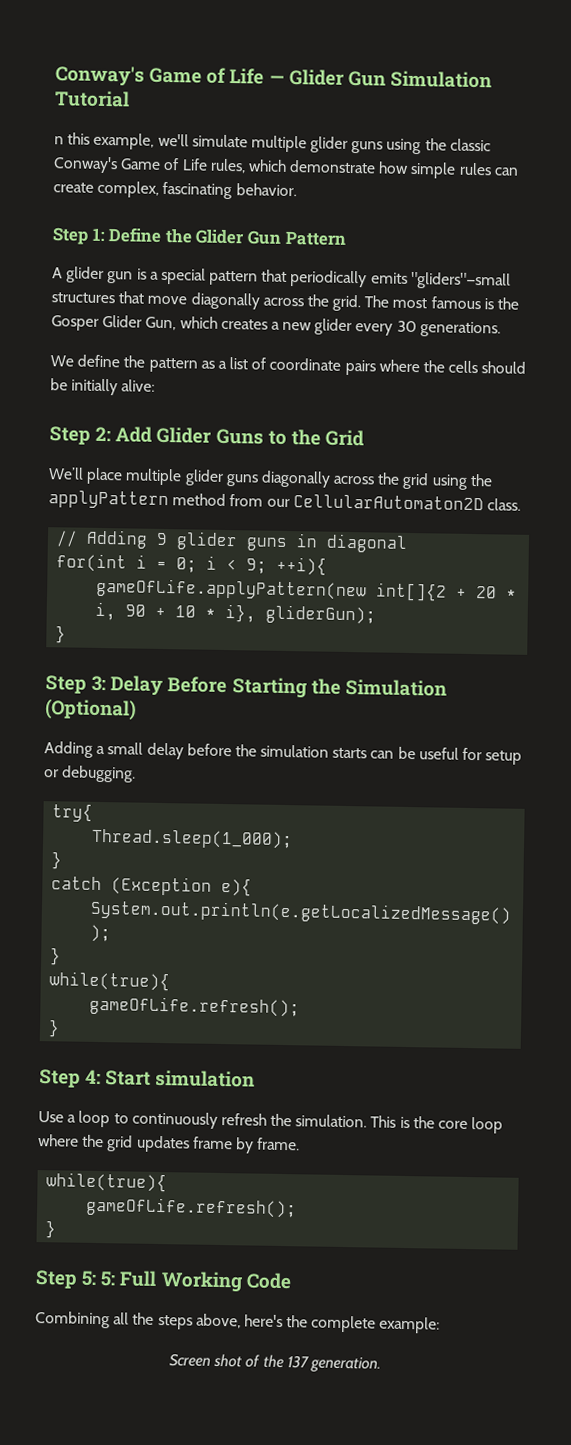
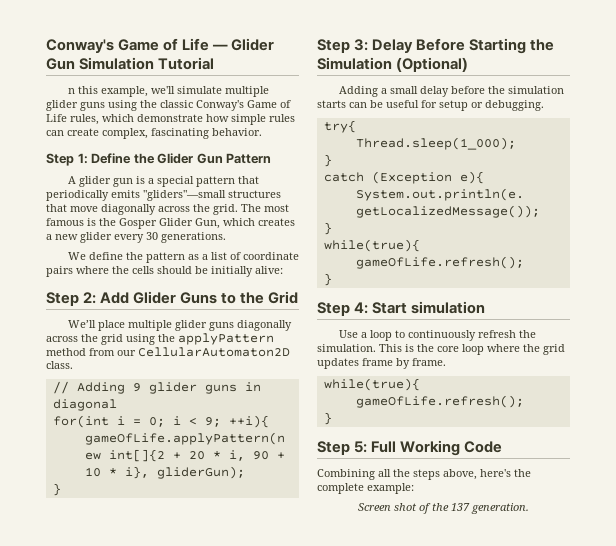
[100,1271,117,1287] 5: -> (368, 447) none

